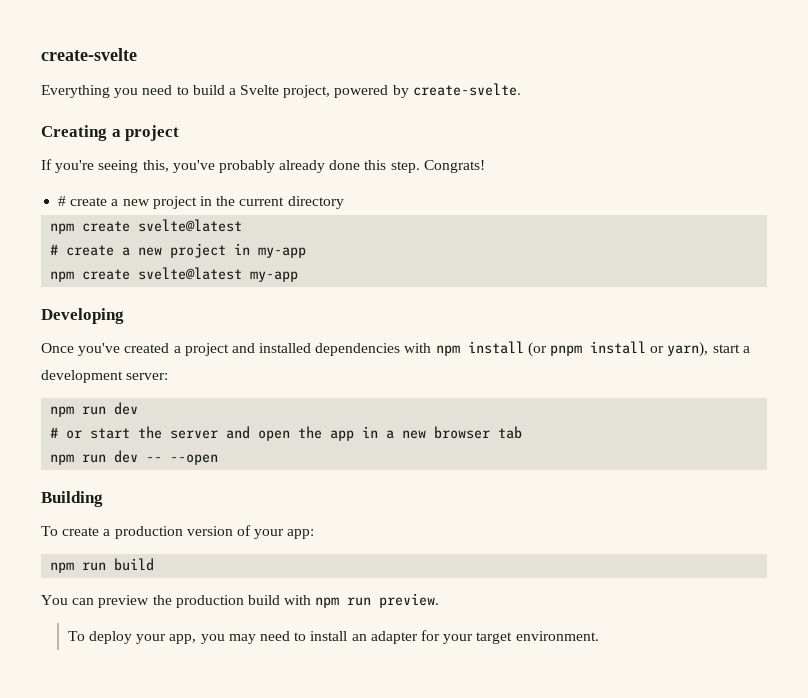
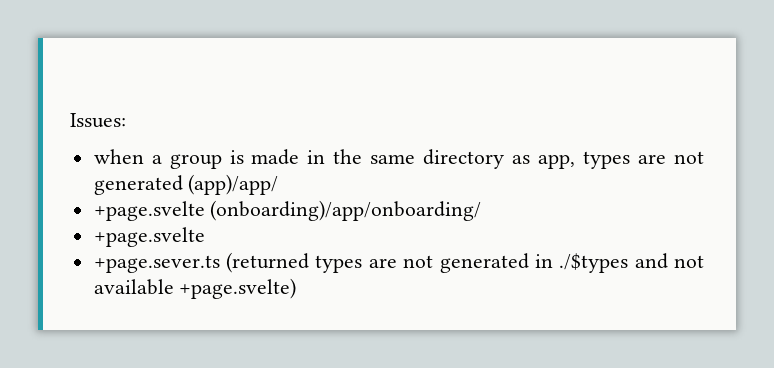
[41,48,137,61] [41,83,521,98] [41,125,180,141] [41,159,485,173] [58,196,197,209] create-svelte // Everything you need to build a Svelte project, powered by create-svelte. // Creating a project // If you're seeing this, you've probably already done this step. Congrats! // # create a new project -> [70,113,126,128] [93,149,300,169] Issues: // when a group is made
[239,197,285,206] current -> [370,154,416,164] same
[50,219,243,234] [50,243,307,258] [50,267,299,282] [41,308,124,324] [41,341,750,357] [41,370,169,383] [50,402,139,417] [50,426,523,441] [50,450,219,465] [41,491,103,507] [41,525,315,539] [50,558,155,573] [41,593,440,608] [67,630,599,644] // npm create svelte@latest // # create a new project in my-app // npm create svelte@latest my-app // Developing // Once you've created a project and installed dependencies with npm install (or pnpm install or yarn), start a development server: // npm run dev // # or start the server and open the app in a new browser tab // npm run dev -- --open // Building // To create a production version of your app: // npm run build // You can preview the production build with npm run preview. // To deploy your app, you may need to install an adapter for your target environment. -> [512,151,704,169] [93,174,279,195] [93,200,482,221] [93,227,205,247] [93,252,704,273] [93,278,297,299] as app, types are not generated (app)/app/ // +page.svelte (onboarding)/app/onboarding/ // +page.svelte // +page.sever.ts (returned types are not generated in ./$types and not available +page.svelte)

